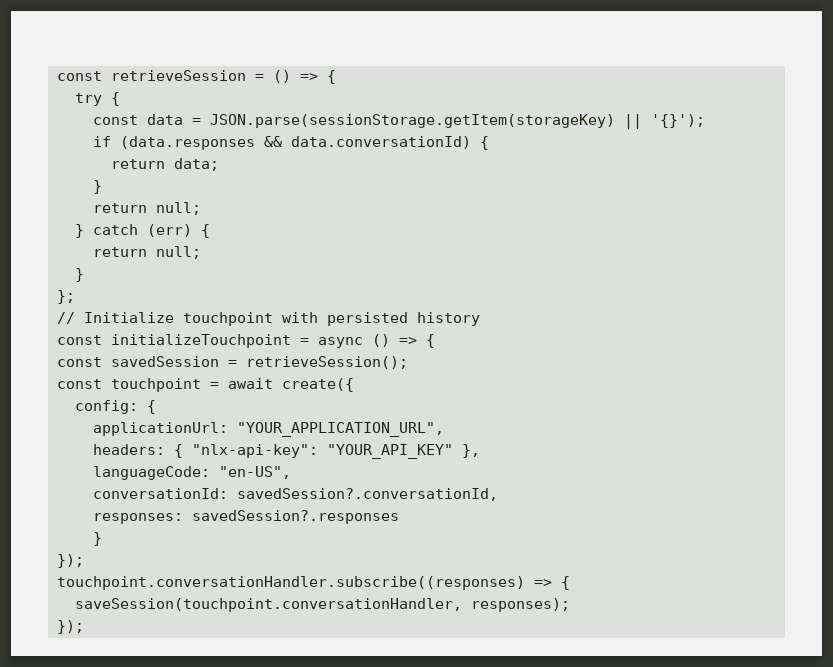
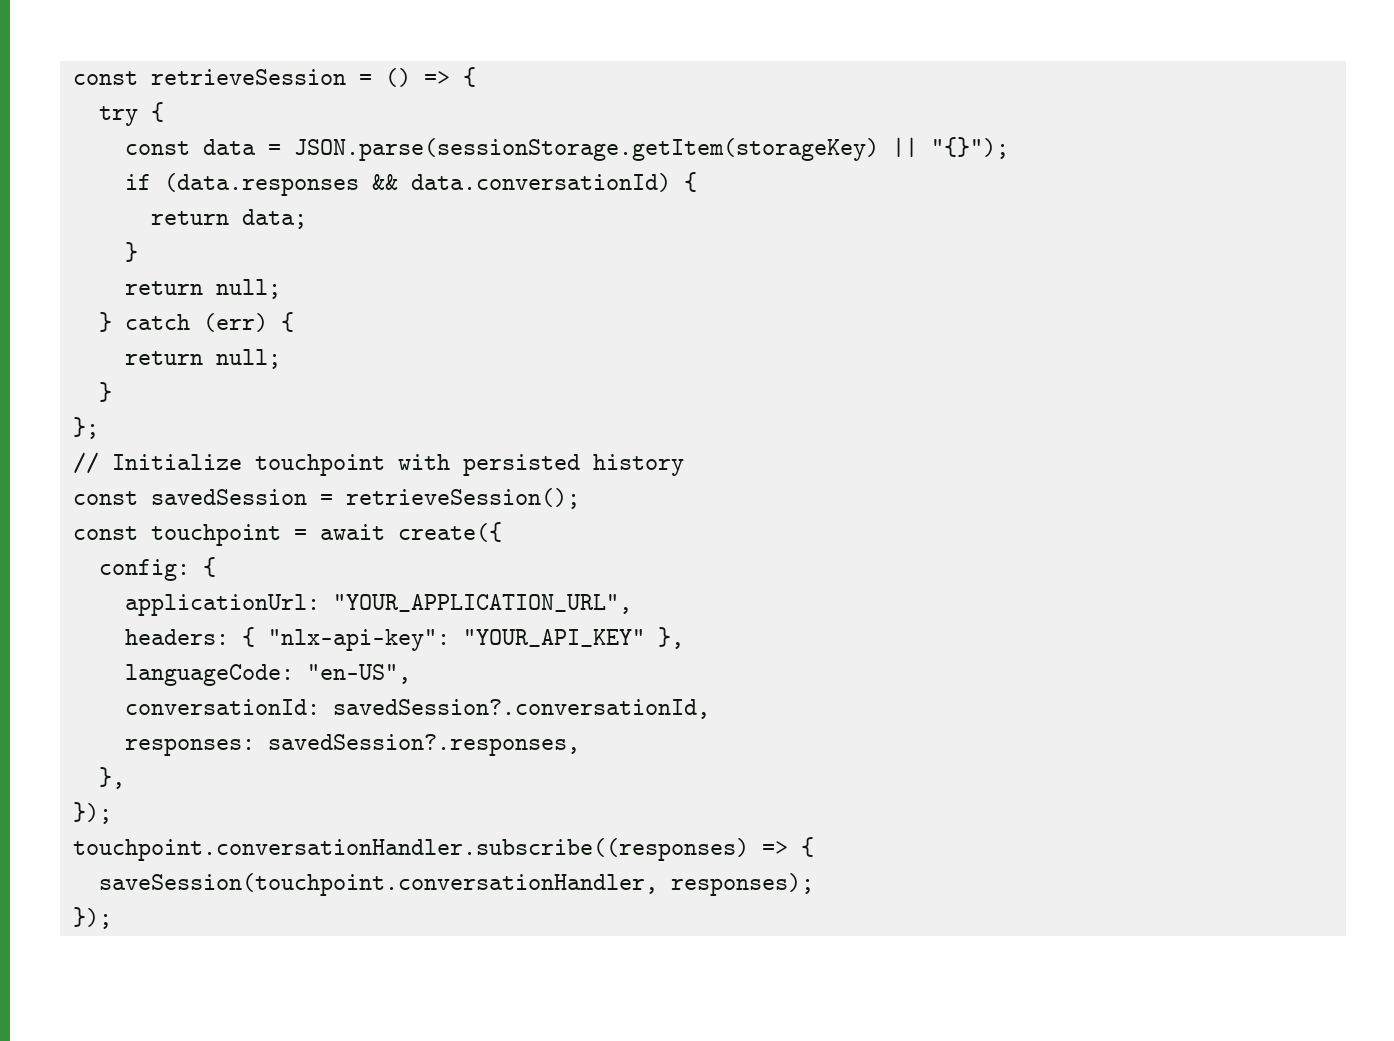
[650,114,705,128] '{}'); -> [930,137,1009,159] "{}");
[56,334,435,348] // const initializeTouchpoint = async () => { -> (684, 465) none
[191,510,399,524] [92,532,102,546] savedSession?.responses // } -> [267,734,580,756] [98,767,125,789] savedSession?.responses, // },

